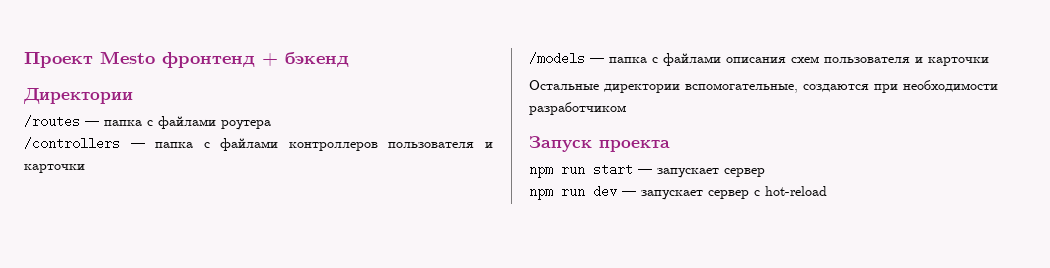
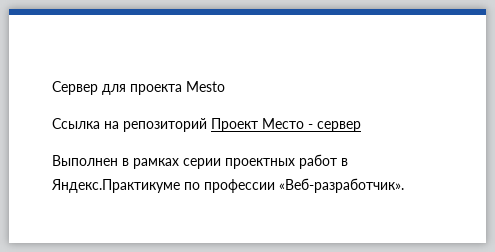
[24,51,349,68] [23,88,133,104] [24,115,271,130] [24,137,493,151] [24,164,85,173] [529,52,989,66] [529,80,998,93] [529,102,626,115] [529,136,670,152] [529,163,765,178] [529,185,827,200] Проект Mesto фронтенд + бэкенд // Директории // /routes — папка с файлами роутера // /controllers — папка с файлами контроллеров пользователя и карточки // /models — папка с файлами описания схем пользователя и карточки // Остальные директории вспомогательные, создаются при необходимости разработчиком // Запуск проекта // npm run start — запускает сервер // npm run dev — запускает сервер с hot-reload -> [52,81,225,95] [52,118,361,132] [52,154,348,169] [51,178,404,193] Сервер для проекта Mesto // Ссылка на репозиторий Проект Место - сервер // Выполнен в рамках серии проектных работ в Яндекс.Практикуме по профессии «Веб-разработчик».

